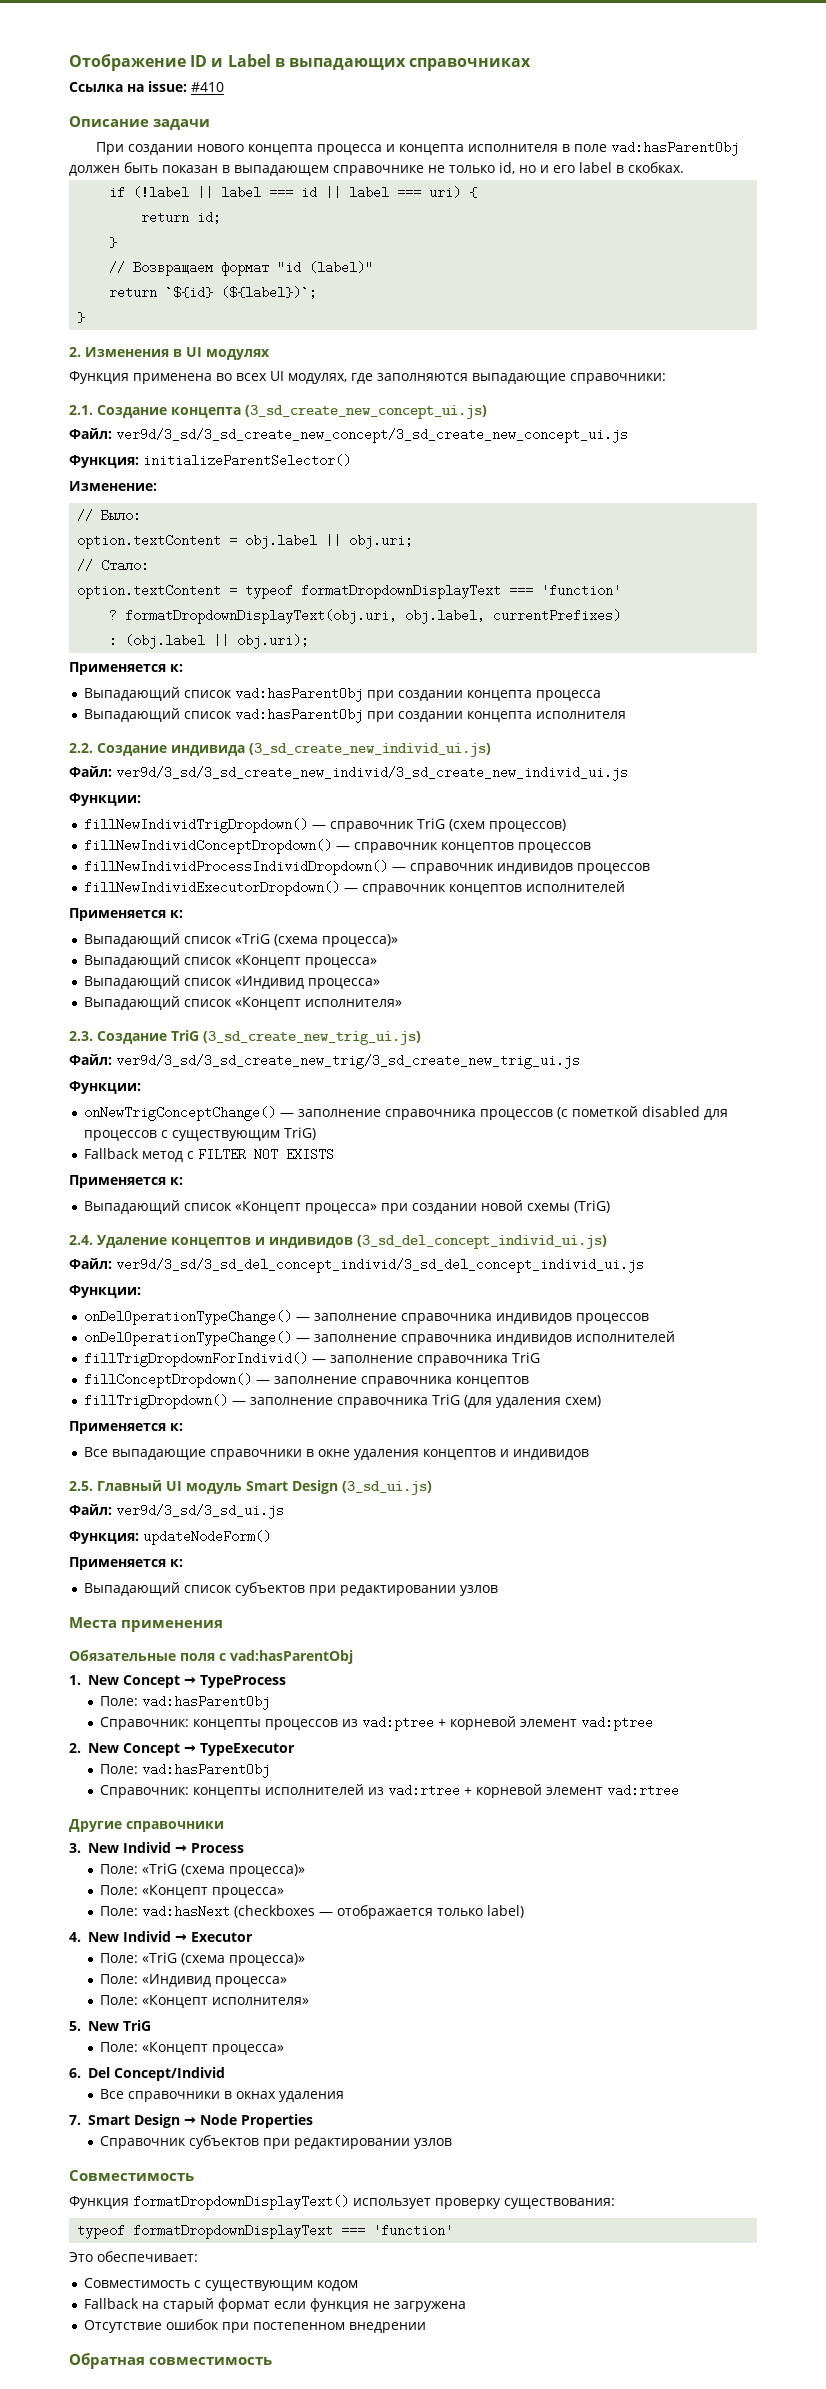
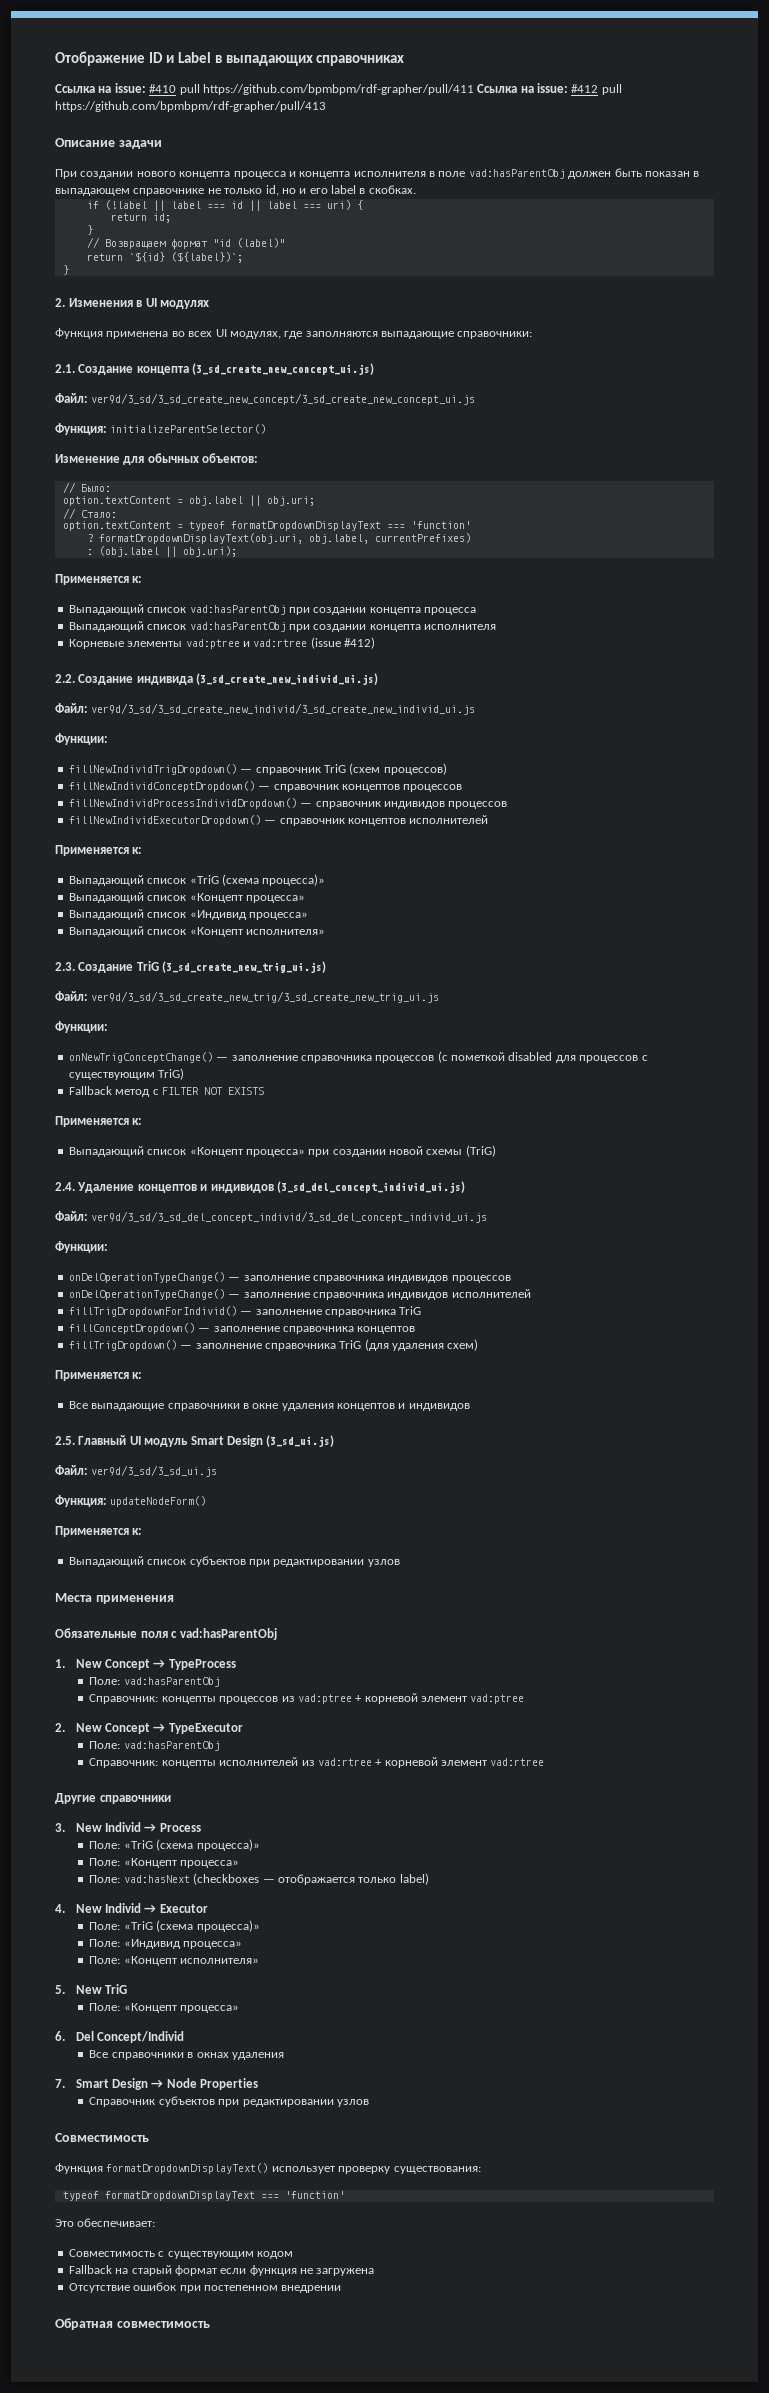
(224, 87) none -> [179,83,622,95] [55,101,326,112] pull https://github.com/bpmbpm/rdf-grapher/pull/411 Ссылка на issue: #412 pull https://github.com/bpmbpm/rdf-grapher/pull/413
[69,481,157,491] Изменение: -> [55,453,259,465] Изменение для обычных объектов:
(626, 715) none -> [68,637,375,649] // Корневые элементы vad:ptree и vad:rtree (issue #412)

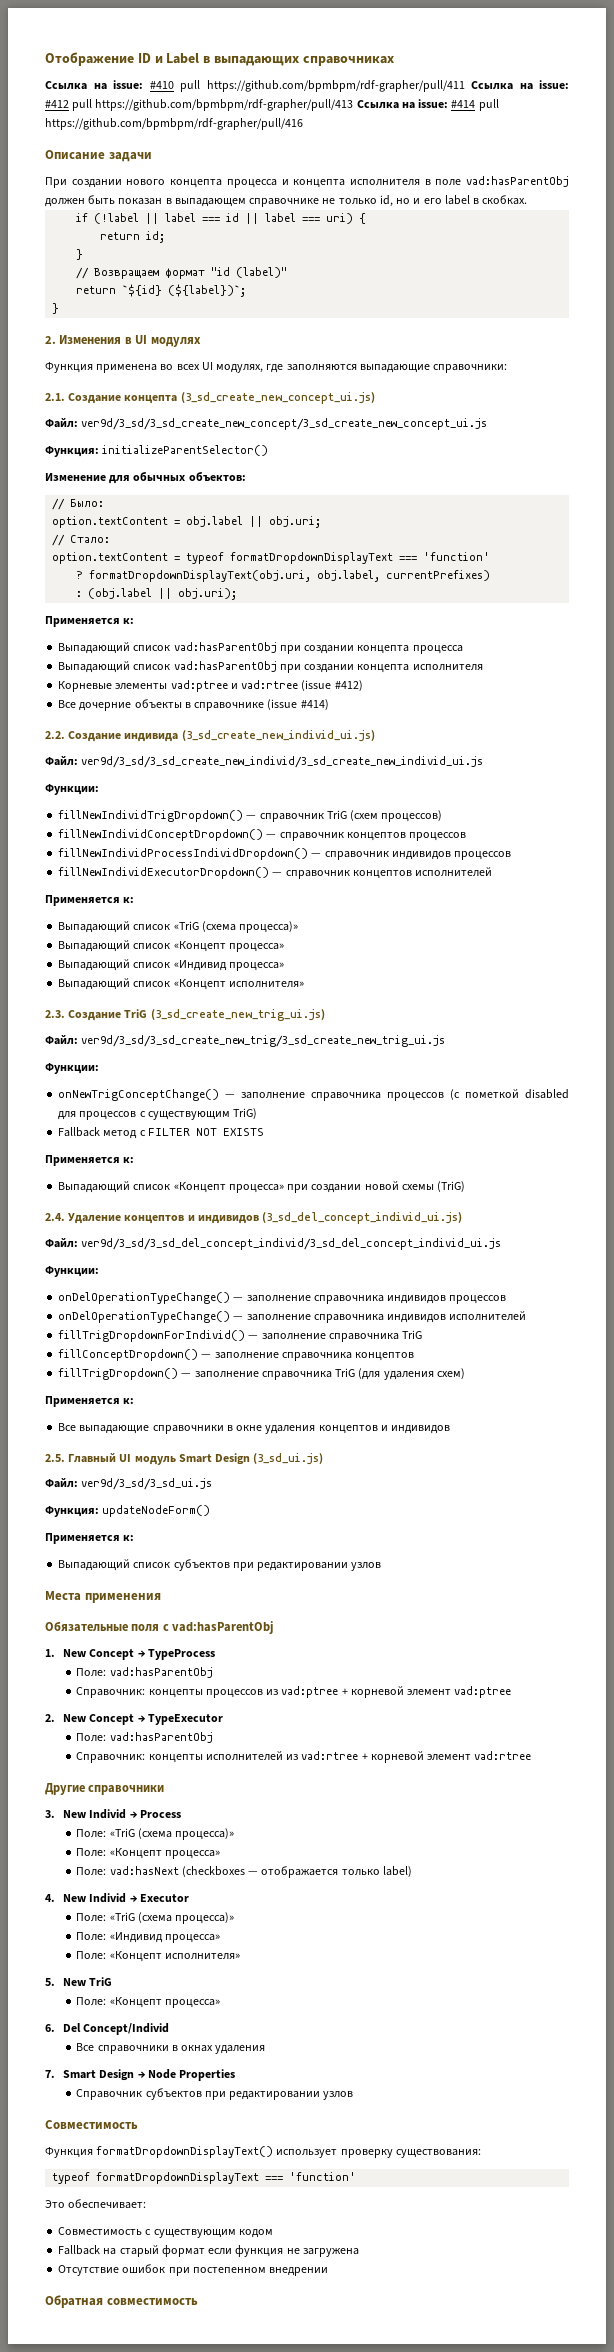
(326, 106) none -> [356,99,499,111] [45,118,303,130] Ссылка на issue: #414 pull https://github.com/bpmbpm/rdf-grapher/pull/416
(375, 643) none -> [58,699,329,711] // Все дочерние объекты в справочнике (issue #414)

